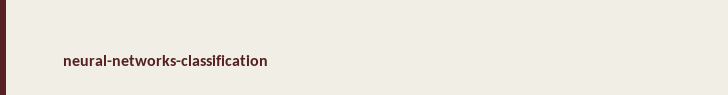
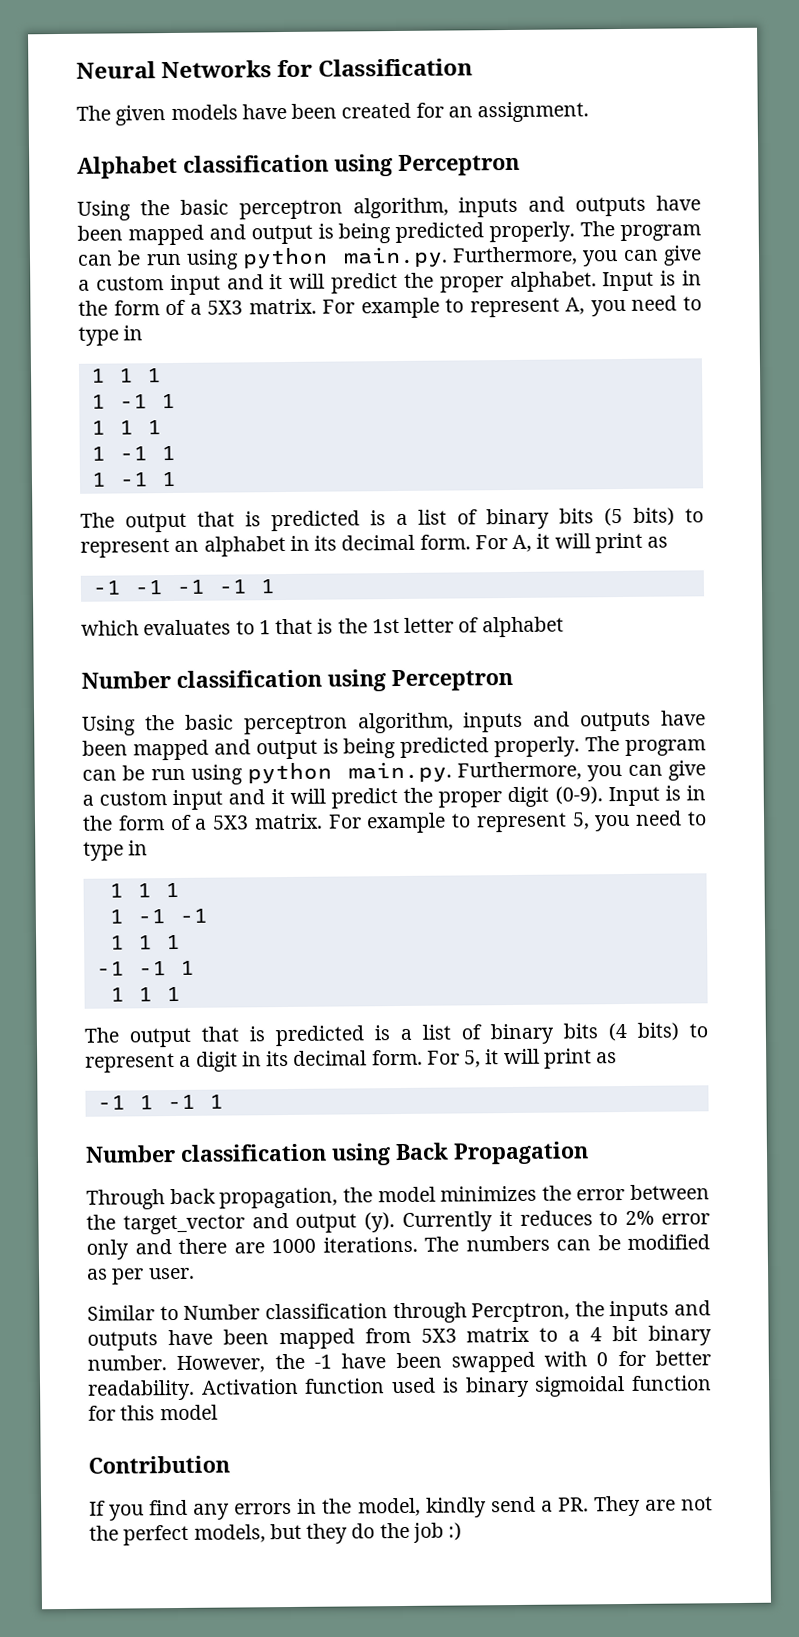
[63,55,268,66] neural-networks-classification -> [76,58,474,79] [76,101,590,126] [77,153,520,179] [77,195,701,221] [77,221,702,246] [77,245,702,270] [78,270,702,296] [78,295,702,319] [78,325,144,346] [89,368,162,383] [90,393,176,409] [90,420,162,435] [90,445,176,461] [90,471,177,487] [80,507,704,533] [80,532,669,558] [91,579,275,595] [81,616,564,638] [81,668,513,692] [82,710,706,736] [82,736,707,761] [82,760,706,785] [82,785,706,811] [82,810,707,834] [83,840,149,861] [108,882,180,898] [108,908,208,924] [109,934,181,950] [95,960,195,976] [109,986,181,1002] [84,1022,708,1048] [85,1048,618,1073] [96,1094,224,1110] [85,1141,589,1166] [86,1184,710,1210] [86,1210,710,1235] [86,1234,710,1260] [86,1267,195,1285] [87,1300,711,1324] [87,1325,713,1351] [87,1350,711,1374] [87,1375,712,1401] [88,1404,218,1421] [88,1455,230,1474] [89,1495,713,1521] [89,1522,463,1546] Neural Networks for Classification // The given models have been created for an assignment. // Alphabet classification using Perceptron // Using the basic perceptron algorithm, inputs and outputs have been mapped and output is being predicted properly. The program can be run using python main.py. Furthermore, you can give a custom input and it will predict the proper alphabet. Input is in the form of a 5X3 matrix. For example to represent A, you need to type in // 1 1 1 // 1 -1 1 // 1 1 1 // 1 -1 1 // 1 -1 1 // The output that is predicted is a list of binary bits (5 bits) to represent an alphabet in its decimal form. For A, it will print as // -1 -1 -1 -1 1 // which evaluates to 1 that is the 1st letter of alphabet // Number classification using Perceptron // Using the basic perceptron algorithm, inputs and outputs have been mapped and output is being predicted properly. The program can be run using python main.py. Furthermore, you can give a custom input and it will predict the proper digit (0-9). Input is in the form of a 5X3 matrix. For example to represent 5, you need to type in // 1 1 1 // 1 -1 -1 // 1 1 1 // -1 -1 1 // 1 1 1 // The output that is predicted is a list of binary bits (4 bits) to represent a digit in its decimal form. For 5, it will print as // -1 1 -1 1 // Number classification using Back Propagation // Through back propagation, the model minimizes the error between the target_vector and output (y). Currently it reduces to 2% error only and there are 1000 iterations. The numbers can be modified as per user. // Similar to Number classification through Percptron, the inputs and outputs have been mapped from 5X3 matrix to a 4 bit binary number. However, the -1 have been swapped with 0 for better readability. Activation function used is binary sigmoidal function for this model // Contribution // If you find any errors in the model, kindly send a PR. They are not the perfect models, but they do the job :)

